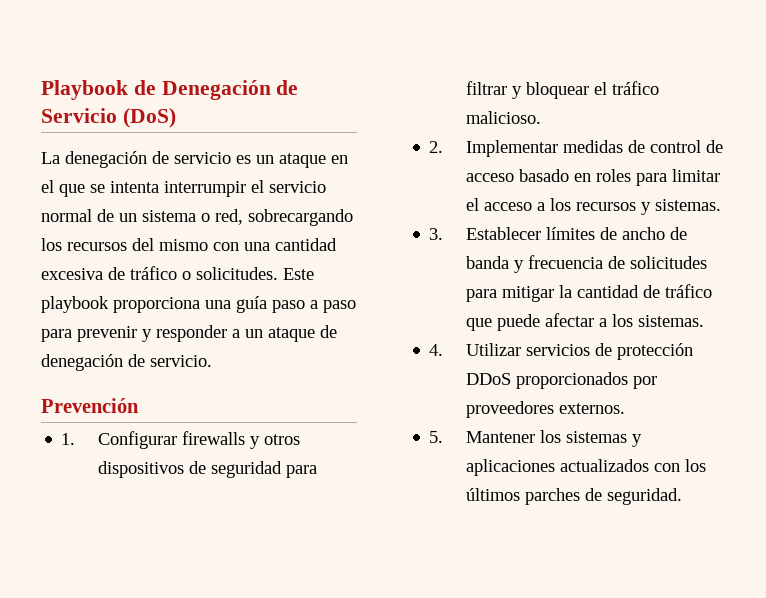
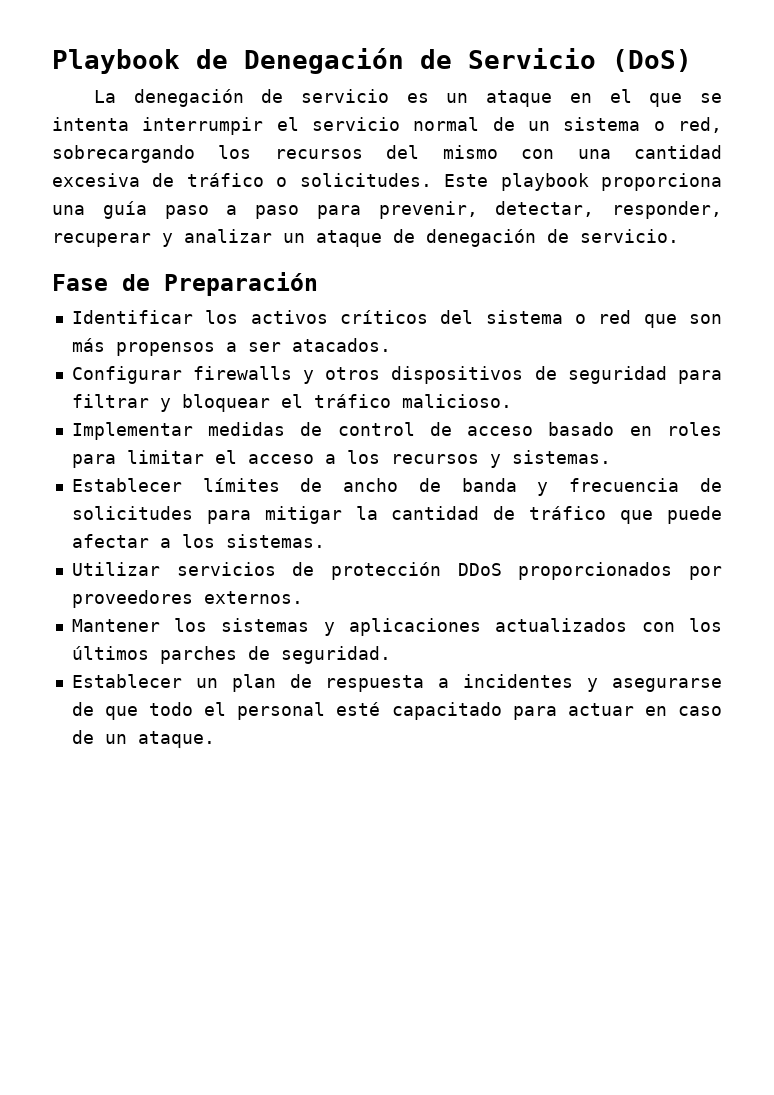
[77,325,240,342] prevenir y responder a -> [378,201,722,219] [52,229,272,247] prevenir, detectar, responder, recuperar y analizar
[41,398,139,413] [61,433,76,445] Prevención // 1. -> [52,272,318,296] [71,310,723,328] [71,338,391,356] Fase de Preparación // Identificar los activos críticos del sistema o red que son más propensos a ser atacados. //
[429,141,444,153] 2. -> (512, 401) none
[429,228,444,240] 3. -> (611, 457) none
[429,344,444,356] 4. -> (325, 541) none
[429,431,444,443] 5. -> (303, 597) none
(682, 496) none -> [71,674,722,692] [71,702,722,720] [71,730,215,748] // Establecer un plan de respuesta a incidentes y asegurarse de que todo el personal esté capacitado para actuar en caso de un ataque.

